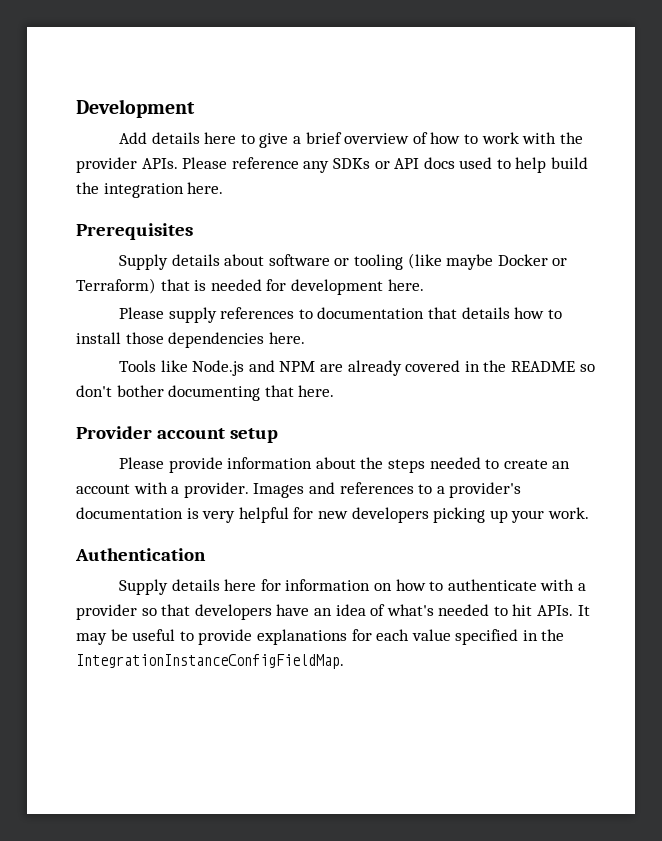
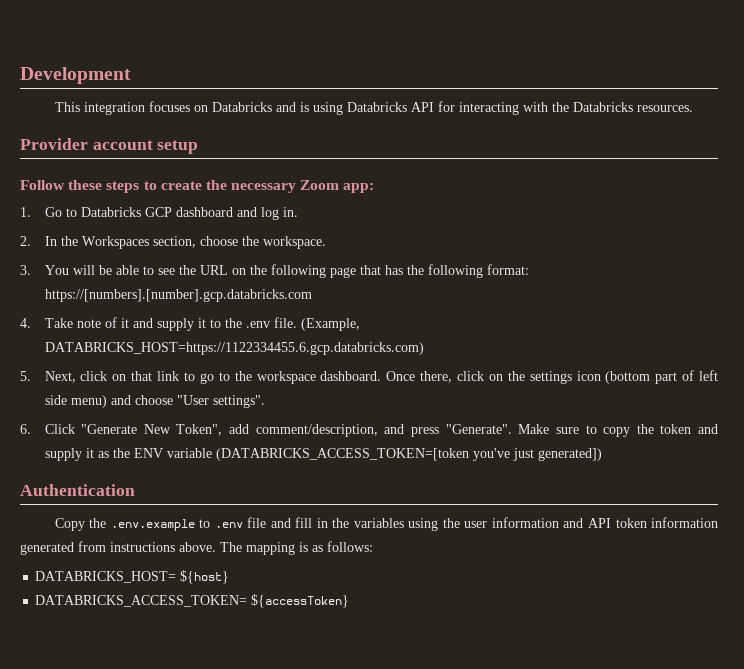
[119,132,583,148] [76,157,589,173] [76,182,224,198] [76,223,193,240] [119,253,568,270] [76,278,424,295] [119,307,562,323] [76,332,305,348] [119,360,595,376] [76,385,335,401] [76,426,278,443] [119,457,571,473] [76,482,522,498] [76,507,589,523] [75,548,206,561] [119,579,586,595] [76,604,590,620] [76,629,565,645] [76,654,344,669] Add details here to give a brief overview of how to work with the provider APIs. Please reference any SDKs or API docs used to help build the integration here. // Prerequisites // Supply details about software or tooling (like maybe Docker or Terraform) that is needed for development here. // Please supply references to documentation that details how to install those dependencies here. // Tools like Node.js and NPM are already covered in the README so don't bother documenting that here. // Provider account setup // Please provide information about the steps needed to create an account with a provider. Images and references to a provider's documentation is very helpful for new developers picking up your work. // Authentication // Supply details here for information on how to authenticate with a provider so that developers have an idea of what's needed to hit APIs. It may be useful to provide explanations for each value specified in the IntegrationInstanceConfigFieldMap. -> [54,101,693,115] [20,138,199,154] [20,180,375,193] [20,207,298,220] [20,236,326,249] [20,264,529,278] [44,289,312,302] [20,317,360,331] [44,342,424,355] [20,370,718,384] [44,395,265,408] [20,424,719,437] [44,448,602,461] [20,484,135,496] [54,517,718,531] [20,541,373,555] [35,570,230,584] [35,594,350,608] This integration focuses on Databricks and is using Databricks API for interacting with the Databricks resources. // Provider account setup // Follow these steps to create the necessary Zoom app: // 1. Go to Databricks GCP dashboard and log in. // 2. In the Workspaces section, choose the workspace. // 3. You will be able to see the URL on the following page that has the following format: https://[numbers].[number].gcp.databricks.com // 4. Take note of it and supply it to the .env file. (Example, DATABRICKS_HOST=https://1122334455.6.gcp.databricks.com) // 5. Next, click on that link to go to the workspace dashboard. Once there, click on the settings icon (bottom part of left side menu) and choose "User settings". // 6. Click "Generate New Token", add comment/description, and press "Generate". Make sure to copy the token and supply it as the ENV variable (DATABRICKS_ACCESS_TOKEN=[token you've just generated]) // Authentication // Copy the .env.example to .env file and fill in the variables using the user information and API token information generated from instructions above. The mapping is as follows: // DATABRICKS_HOST= ${host} // DATABRICKS_ACCESS_TOKEN= ${accessToken}

